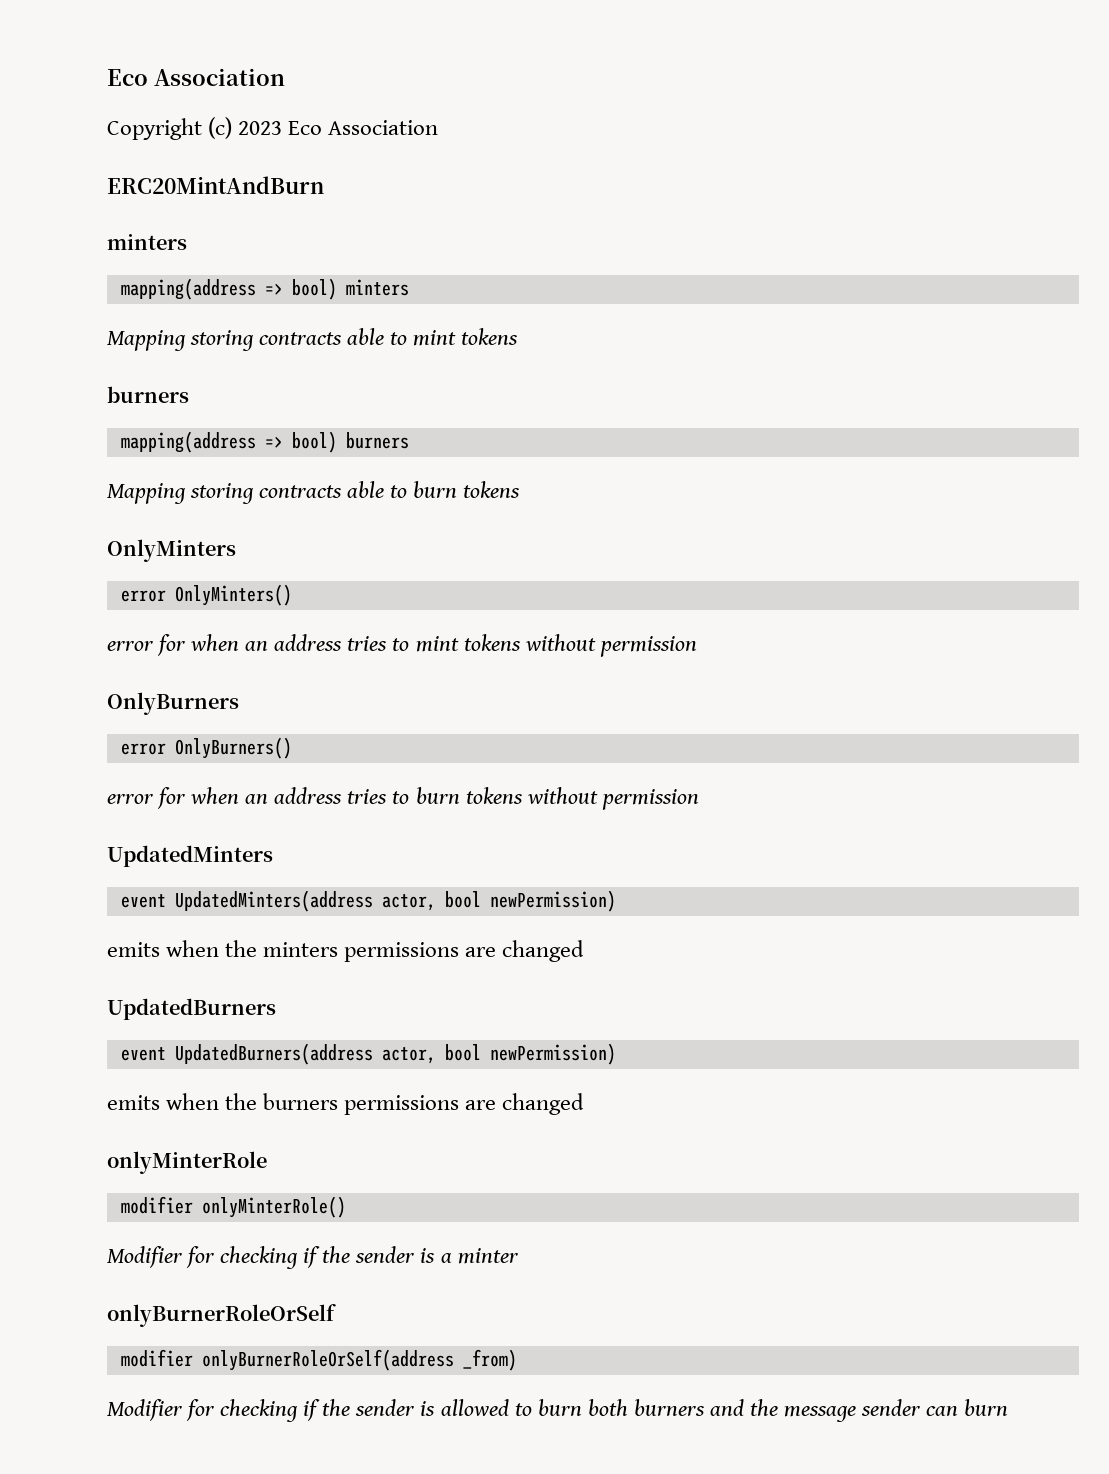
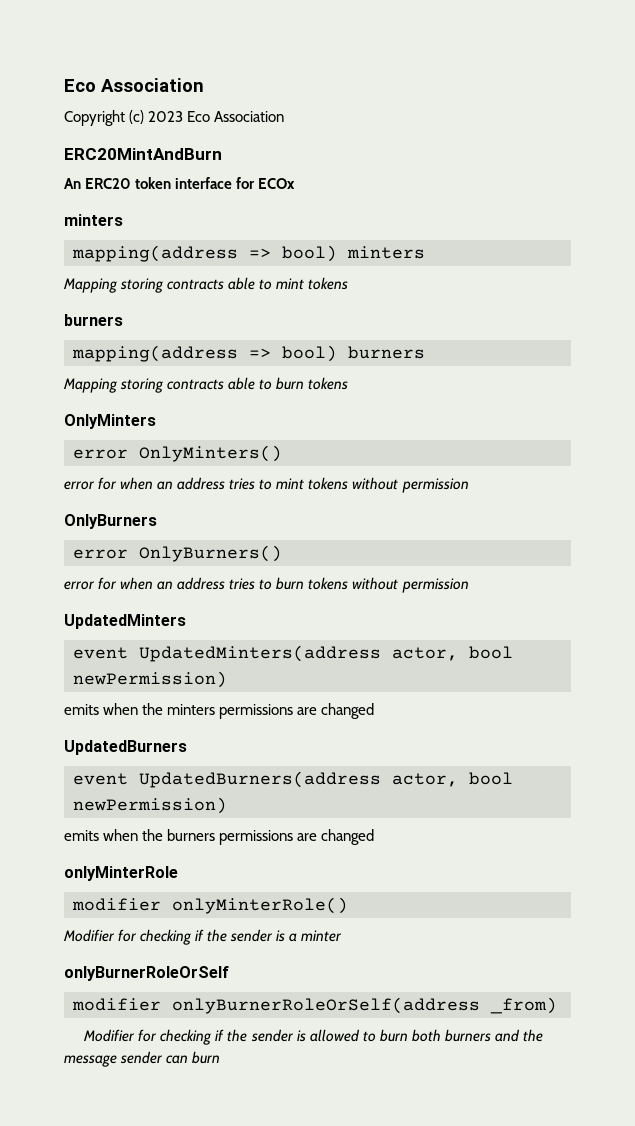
(324, 185) none -> [64,177,296,189] // An ERC20 token interface for ECOx

